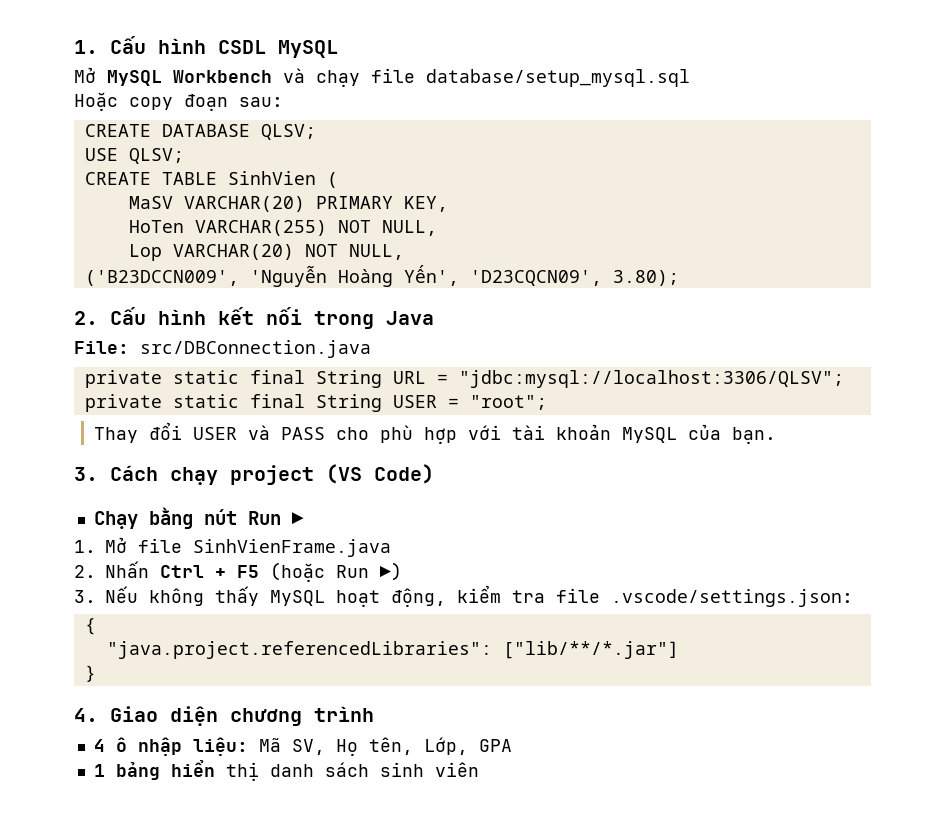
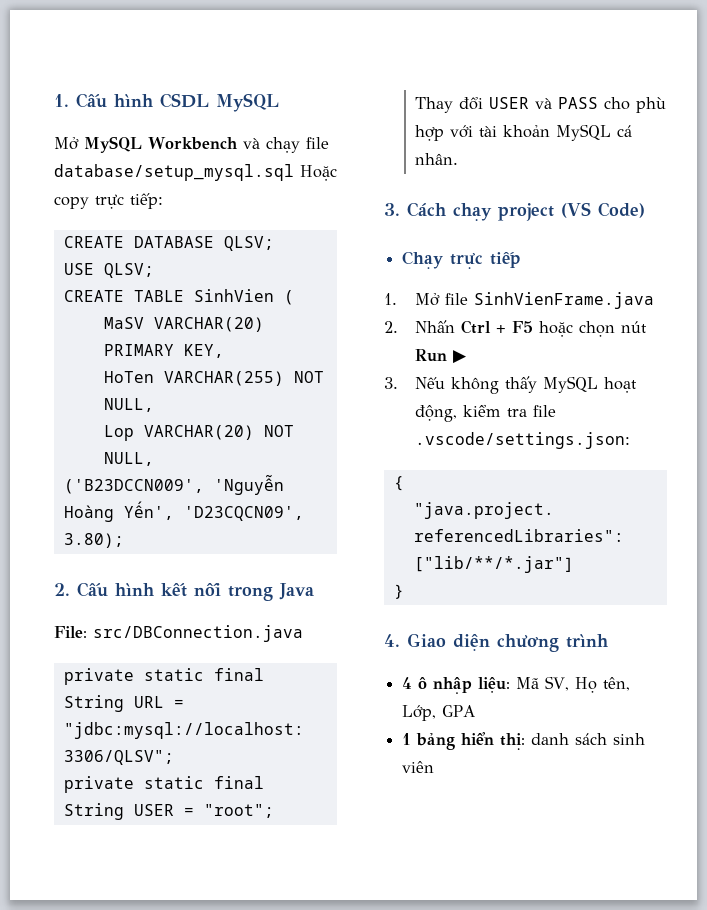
(690, 78) // -> (294, 172) none
[184,94,283,111] đoạn sau: -> [95,193,163,209] trực tiếp:
[688,424,777,444] của bạn. -> [617,125,633,137] [415,153,459,165] cá nhân.
[148,507,304,529] bằng nút Run ▶ -> [450,252,521,269] trực tiếp
[270,562,402,582] (hoặc Run ▶) -> [539,321,648,337] [415,349,468,364] hoặc chọn nút Run ▶
[225,762,259,781] thị -> [500,733,526,750] thị:

